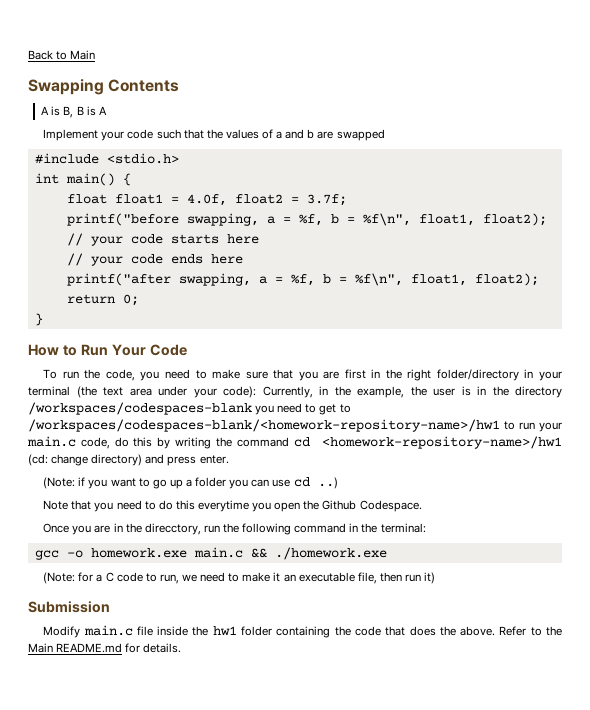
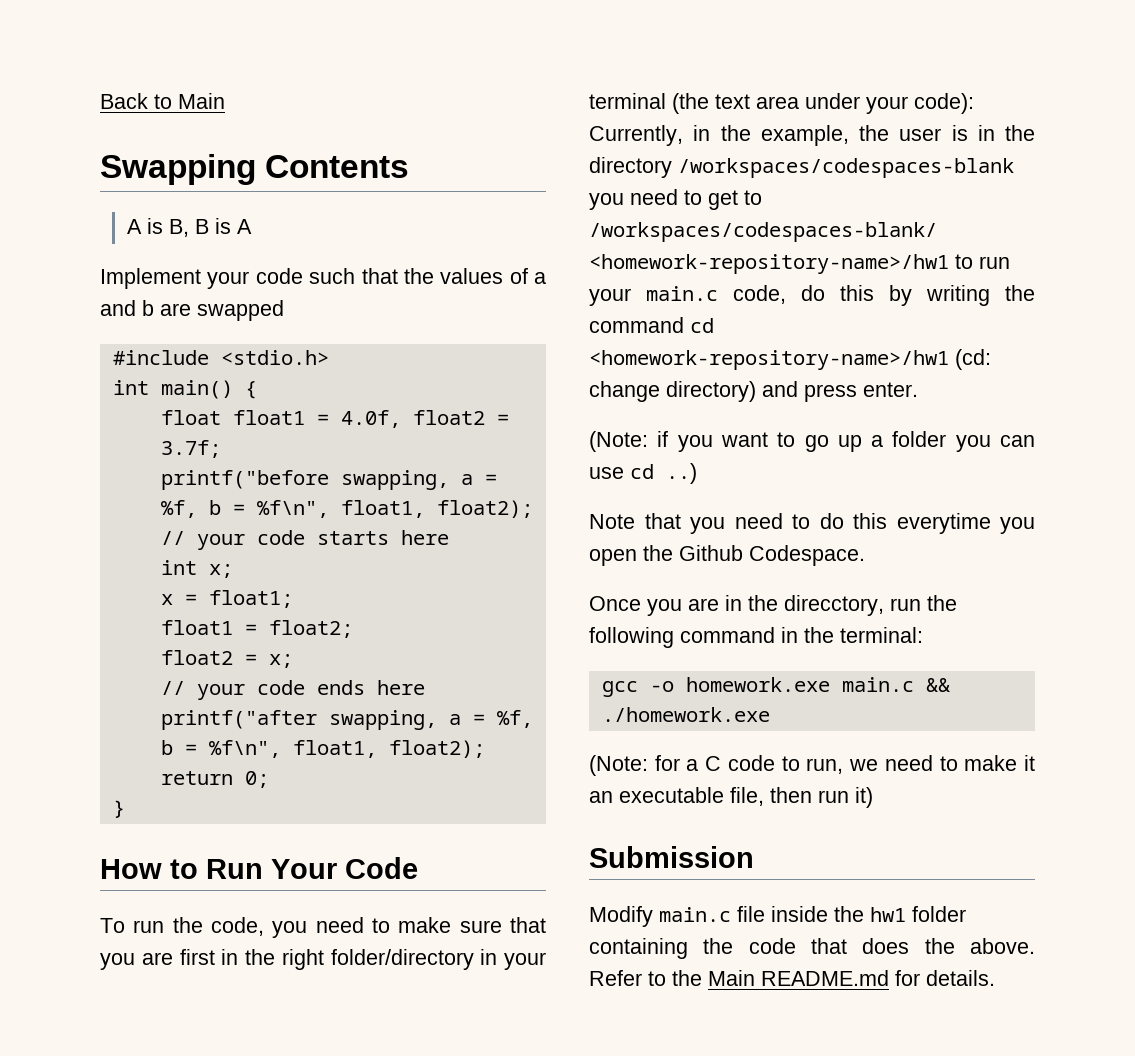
(259, 239) none -> [160,560,233,578] [160,590,293,608] [160,620,353,638] [160,650,293,668] // int x; // x = float1; // float1 = float2; // float2 = x;

